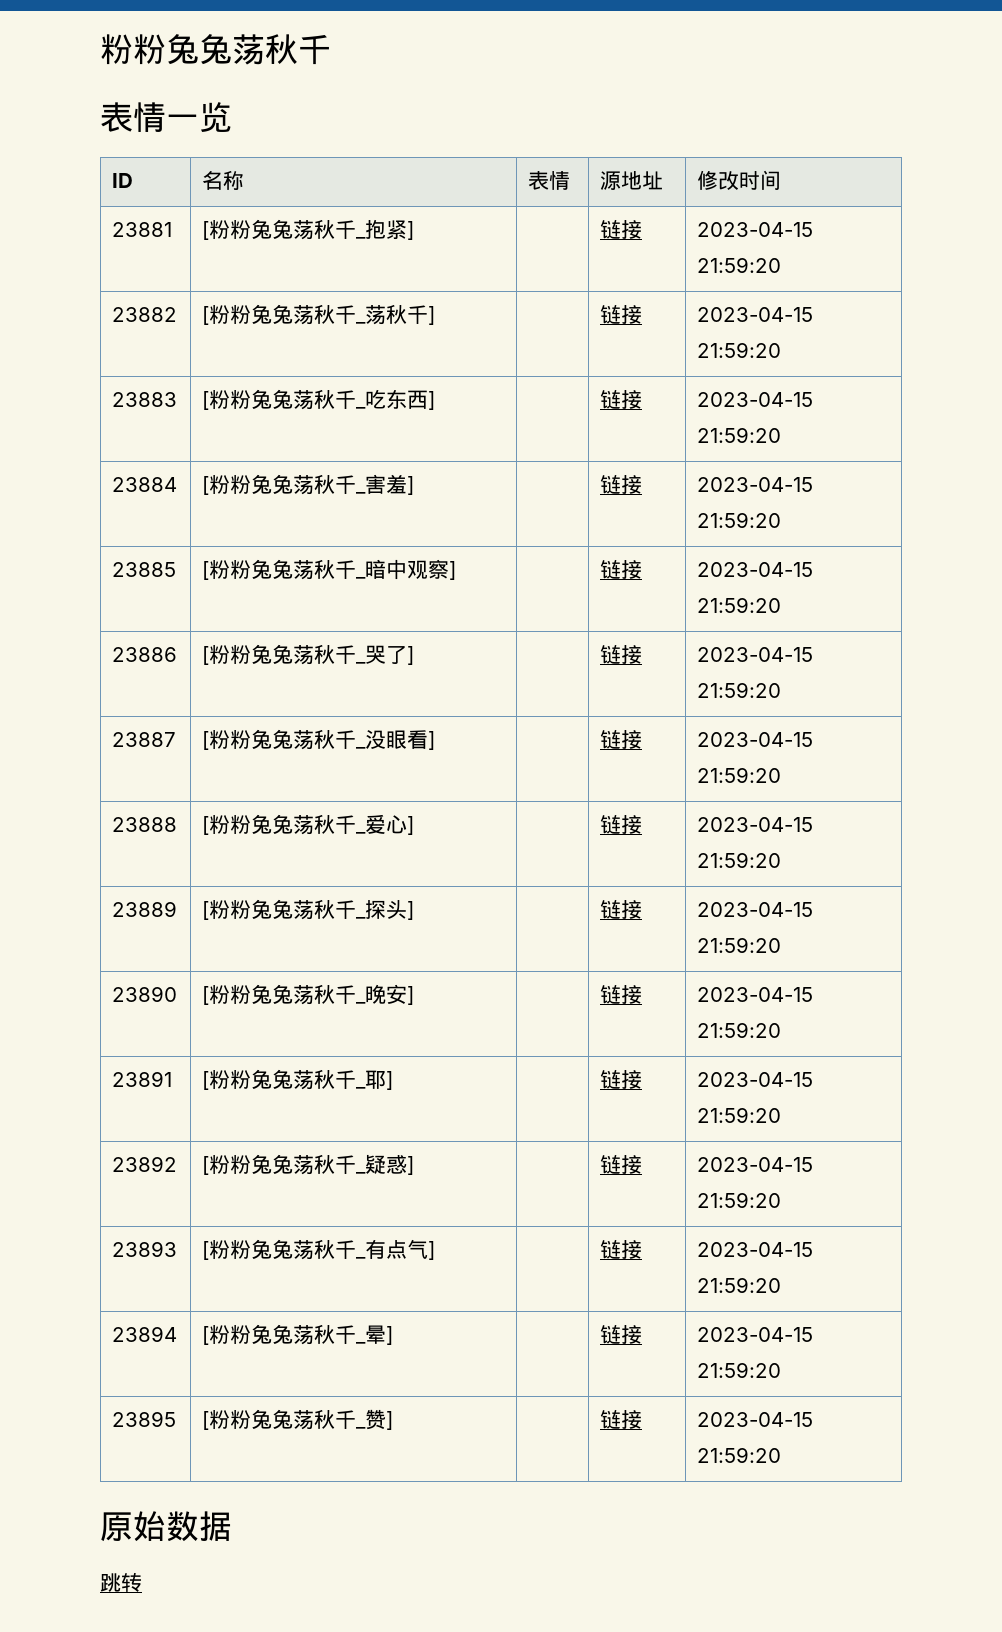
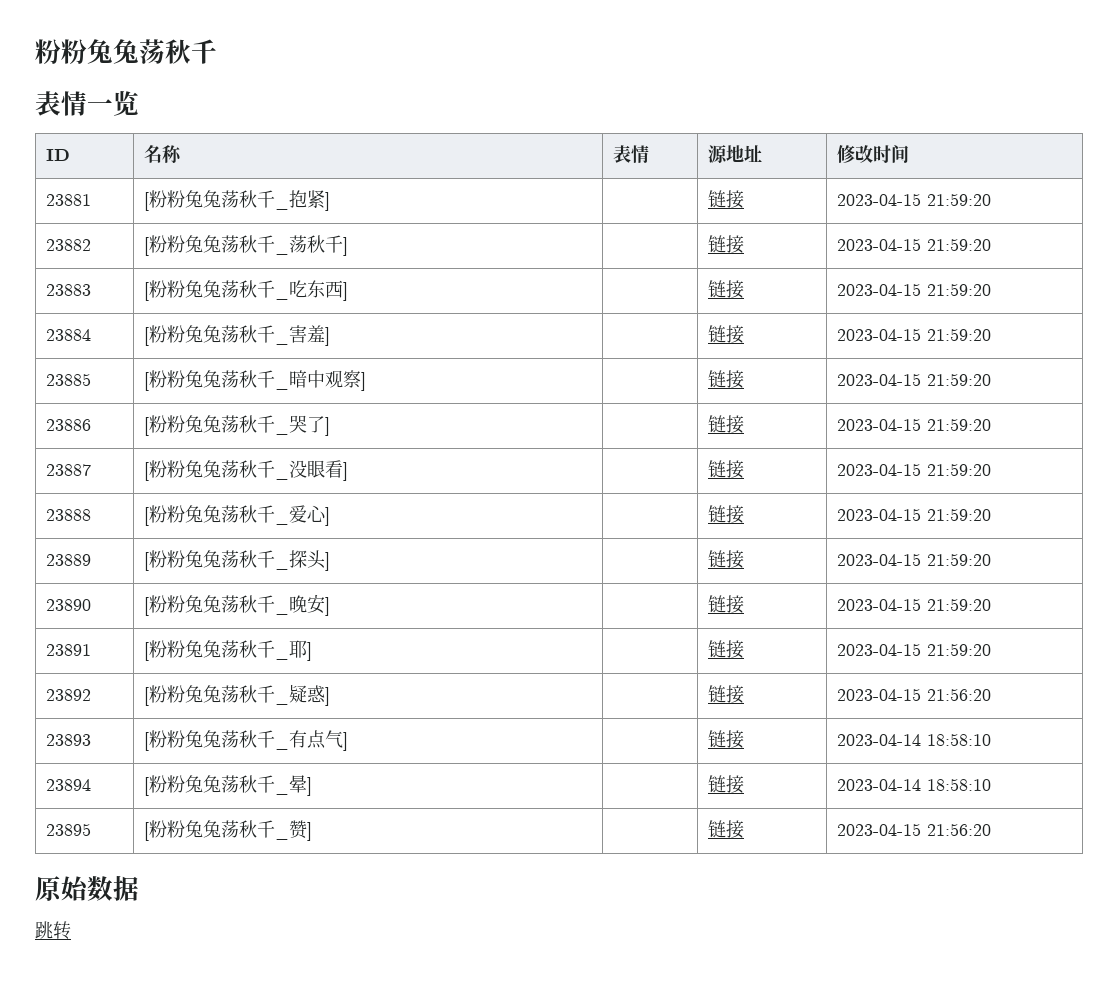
[697,1192,782,1208] 21:59:20 -> [927,688,992,701] 21:56:20
[697,1242,814,1257] [697,1277,782,1293] 2023-04-15 21:59:20 -> [837,733,992,746] 2023-04-14 18:58:10
[697,1327,814,1342] [697,1362,782,1378] 2023-04-15 21:59:20 -> [837,778,992,791] 2023-04-14 18:58:10
[697,1447,782,1463] 21:59:20 -> [927,823,992,836] 21:56:20

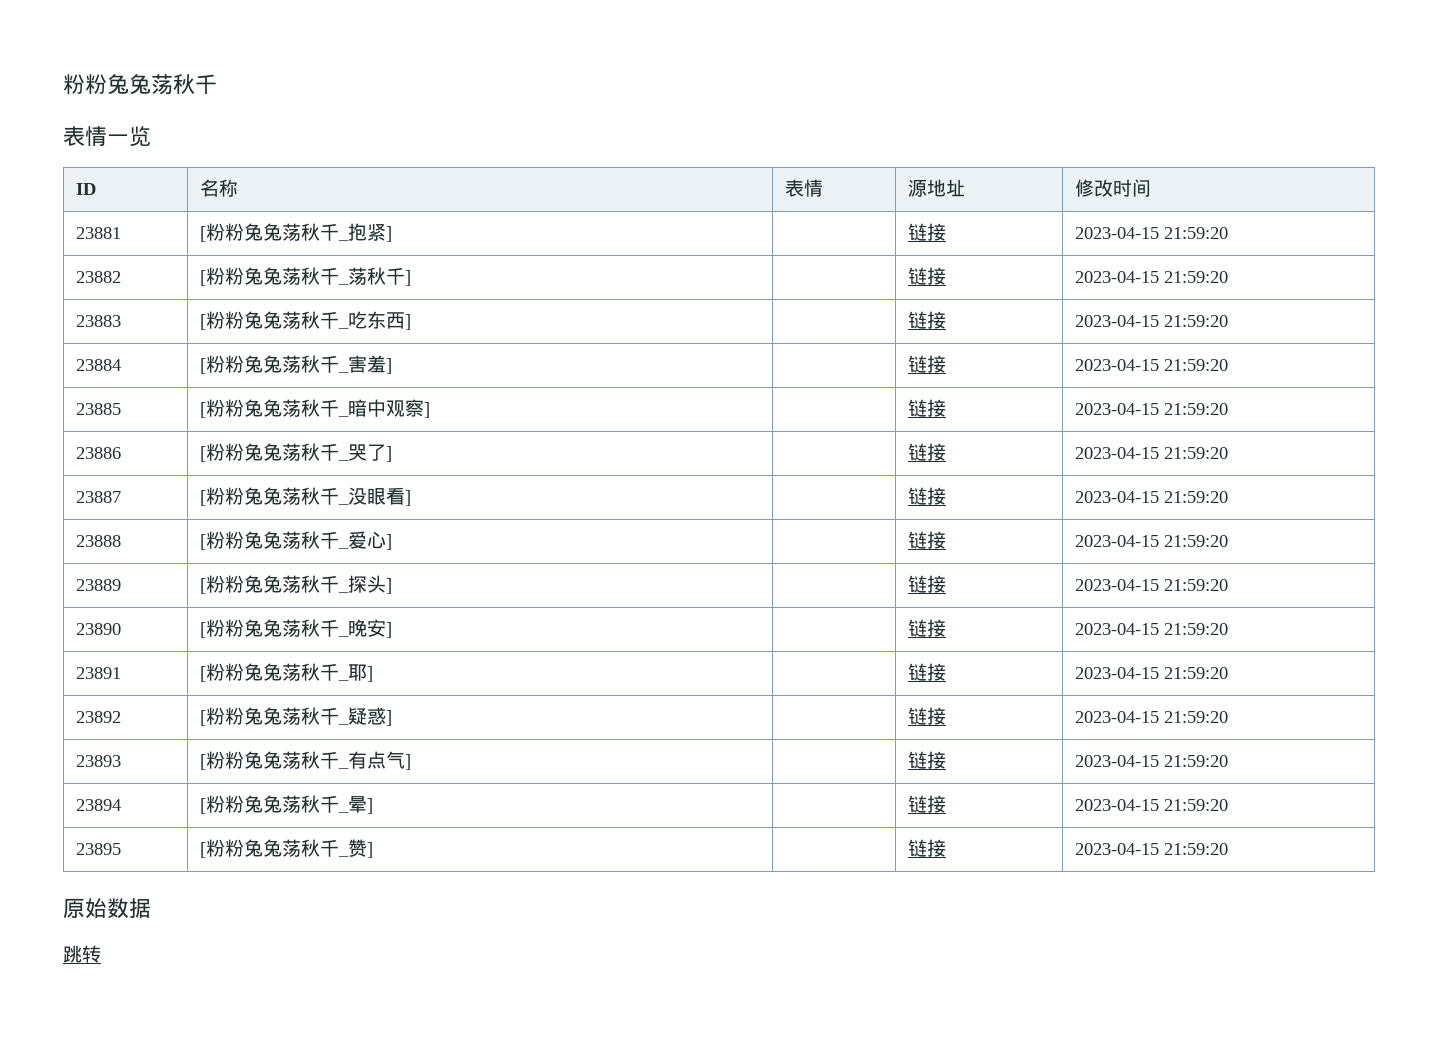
[927,688,992,701] 21:56:20 -> [1164,711,1229,723] 21:59:20
[837,733,992,746] 2023-04-14 18:58:10 -> [1075,755,1229,767] 2023-04-15 21:59:20
[837,778,992,791] 2023-04-14 18:58:10 -> [1075,799,1229,811] 2023-04-15 21:59:20
[927,823,992,836] 21:56:20 -> [1164,843,1229,855] 21:59:20

